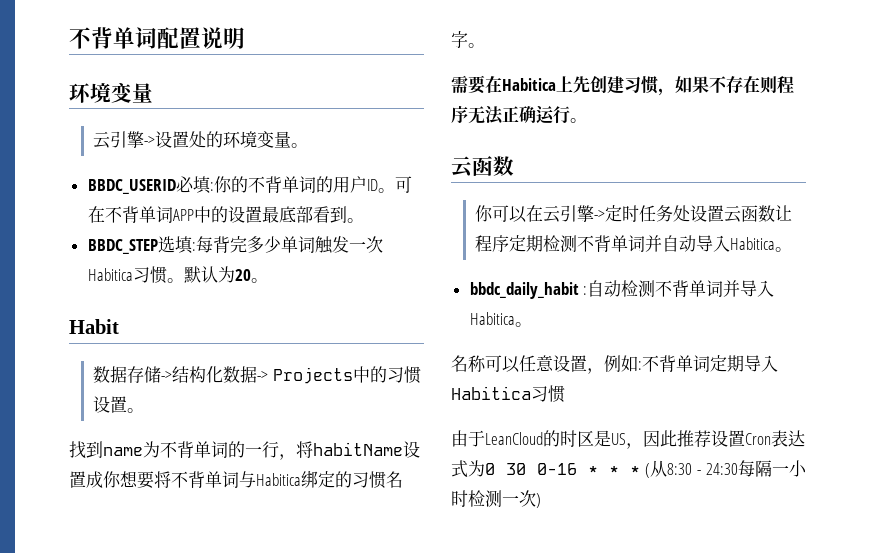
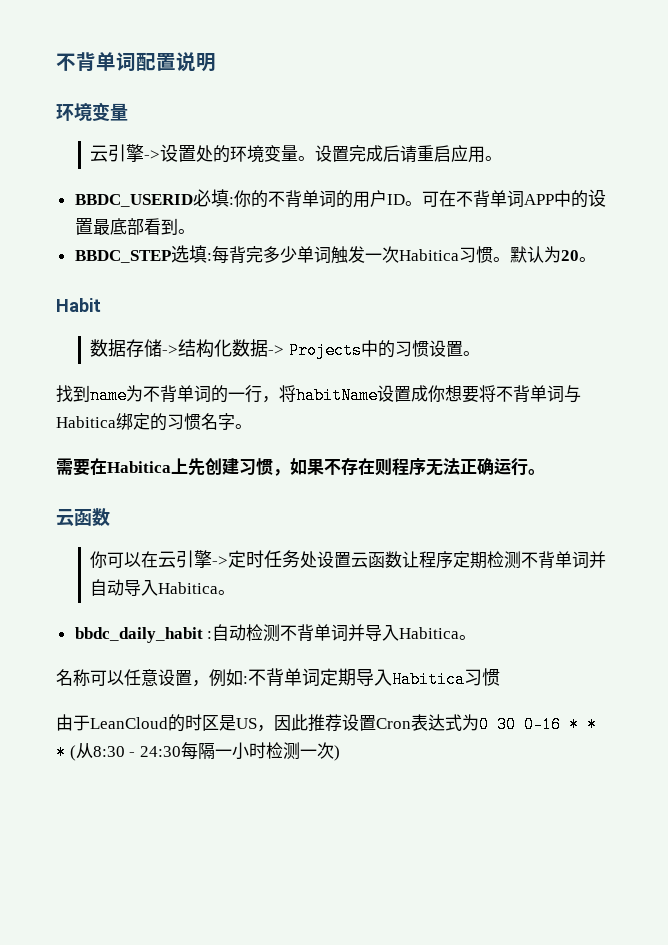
(308, 145) none -> [314,145,502,163] 设置完成后请重启应用。

